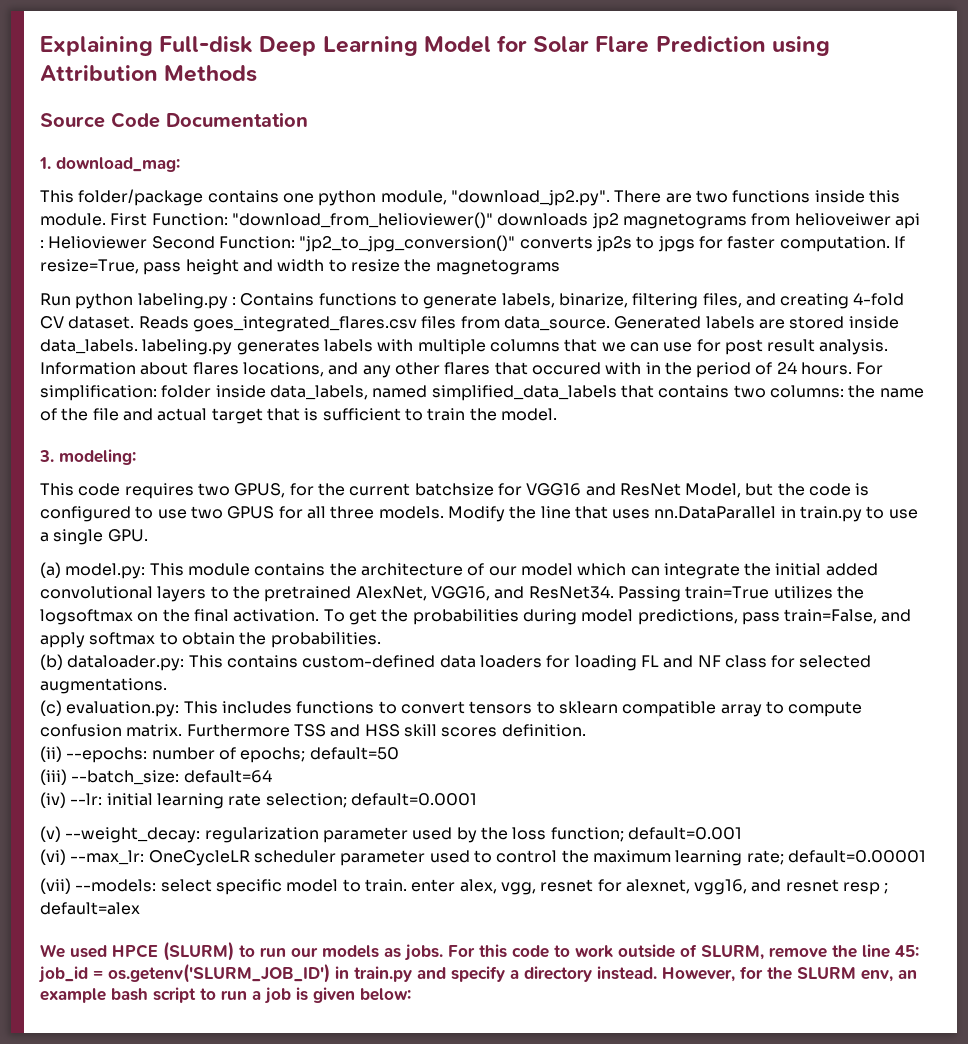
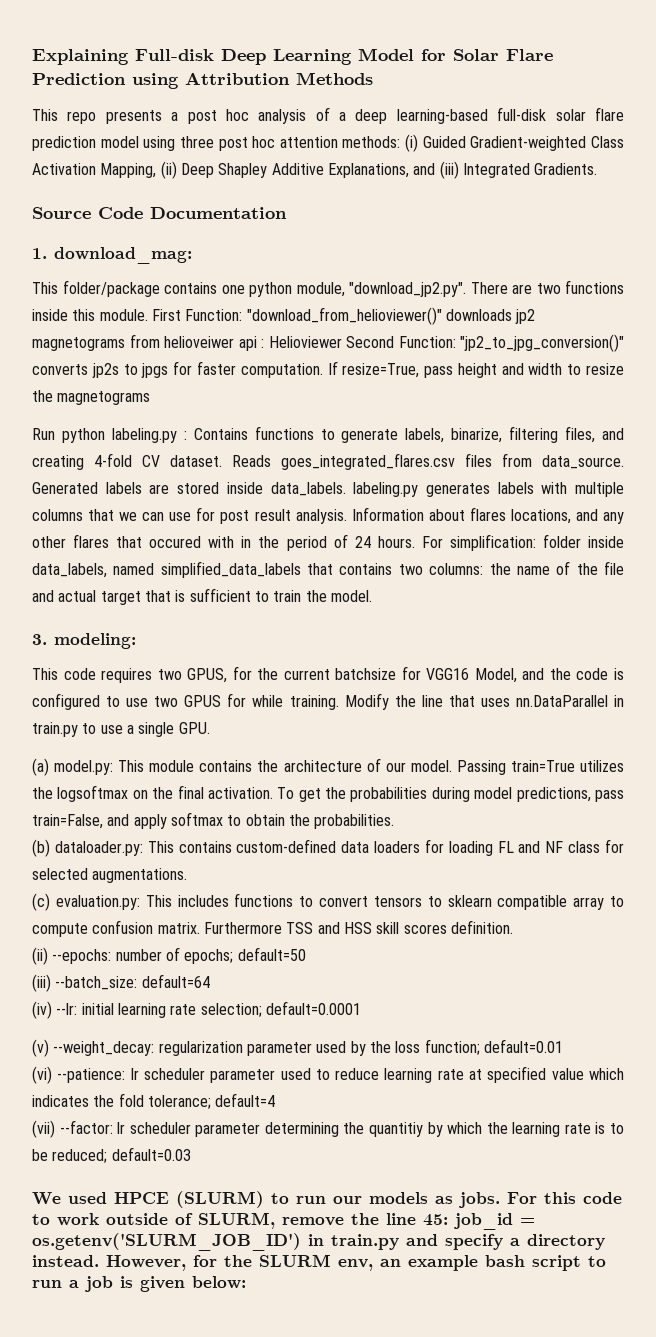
(258, 73) none -> [32,107,624,124] [32,134,624,152] [32,161,598,179] // This repo presents a post hoc analysis of a deep learning-based full-disk solar flare prediction model using three post hoc attention methods: (i) Guided Gradient-weighted Class Activation Mapping, (ii) Deep Shapley Additive Explanations, and (iii) Integrated Gradients.
[585,483,774,498] and ResNet Model, but -> [474,668,545,683] Model, and
[306,506,444,519] all three models. -> [252,695,339,710] while training.
[520,563,878,579] [40,586,614,602] model which can integrate the initial added convolutional layers to the pretrained AlexNet, VGG16, and ResNet34. -> [410,760,452,772] model.
[627,827,742,840] default=0.001 -> [483,1039,563,1053] default=0.01
[70,850,250,866] --max_lr: OneCycleLR -> [57,1068,139,1083] --patience: lr
[496,850,926,866] [40,878,889,895] [40,902,140,915] control the maximum learning rate; default=0.00001 // (vii) --models: select specific model to train. enter alex, vgg, resnet for alexnet, vgg16, and resnet resp ; default=alex -> [335,1066,624,1083] [32,1093,276,1109] [32,1120,624,1138] [32,1147,191,1163] reduce learning rate at specified value which indicates the fold tolerance; default=4 // (vii) --factor: lr scheduler parameter determining the quantitiy by which the learning rate is to be reduced; default=0.03

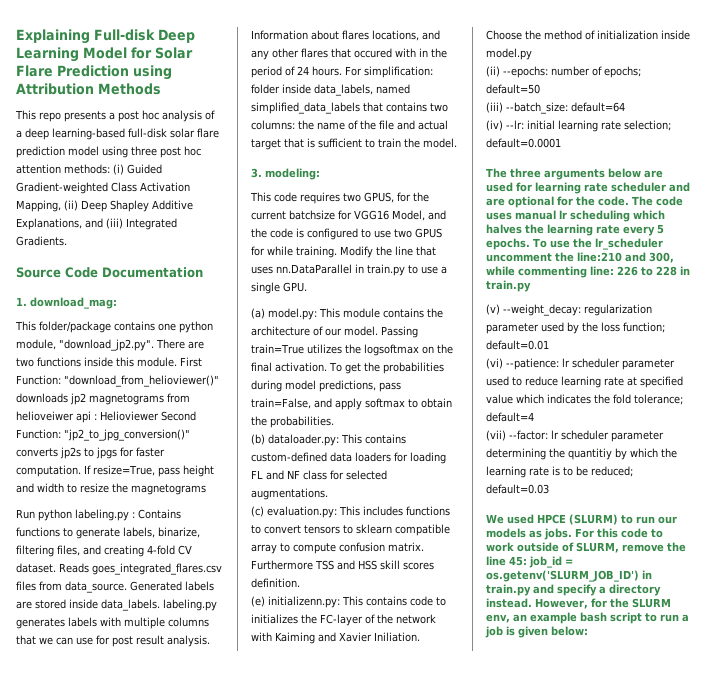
(513, 927) none -> [251,596,446,608] [251,614,436,626] [251,632,420,644] [486,30,690,40] [486,48,532,60] // (e) initializenn.py: This contains code to initializes the FC-layer of the network with Kaiming and Xavier Iniliation. Choose the method of initialization inside model.py
(361, 1008) none -> [486,168,663,180] [486,182,690,194] [486,196,683,208] [486,210,665,222] [486,224,664,236] [486,238,663,250] [486,252,674,263] [486,266,690,278] [486,280,531,292] // The three arguments below are used for learning rate scheduler and are optional for the code. The code uses manual lr scheduling which halves the learning rate every 5 epochs. To use the lr_scheduler uncomment the line:210 and 300, while commenting line: 226 to 228 in train.py

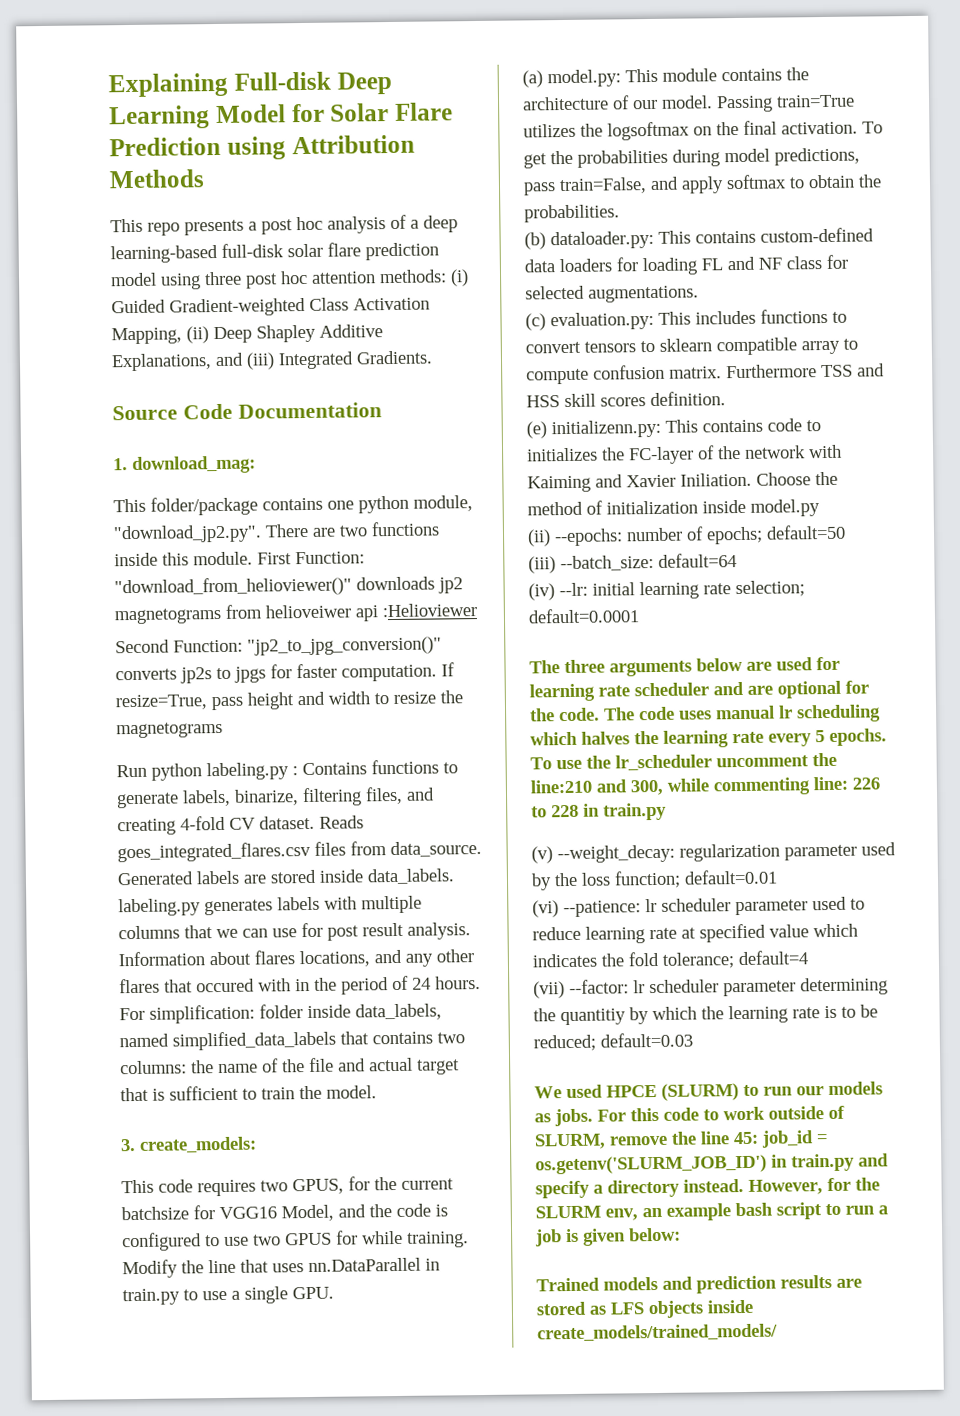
[94,411,159,421] : Helioviewer -> [382,603,477,618] :Helioviewer //
[265,168,320,180] modeling: -> [139,1136,257,1153] create_models:
(588, 631) none -> [536,1274,862,1294] [536,1299,753,1319] [537,1323,778,1342] // Trained models and prediction results are stored as LFS objects inside create_models/trained_models/

